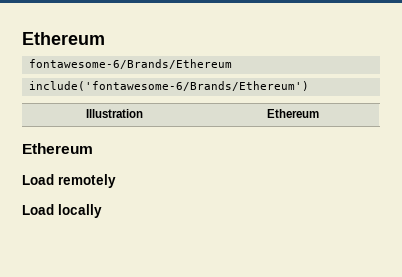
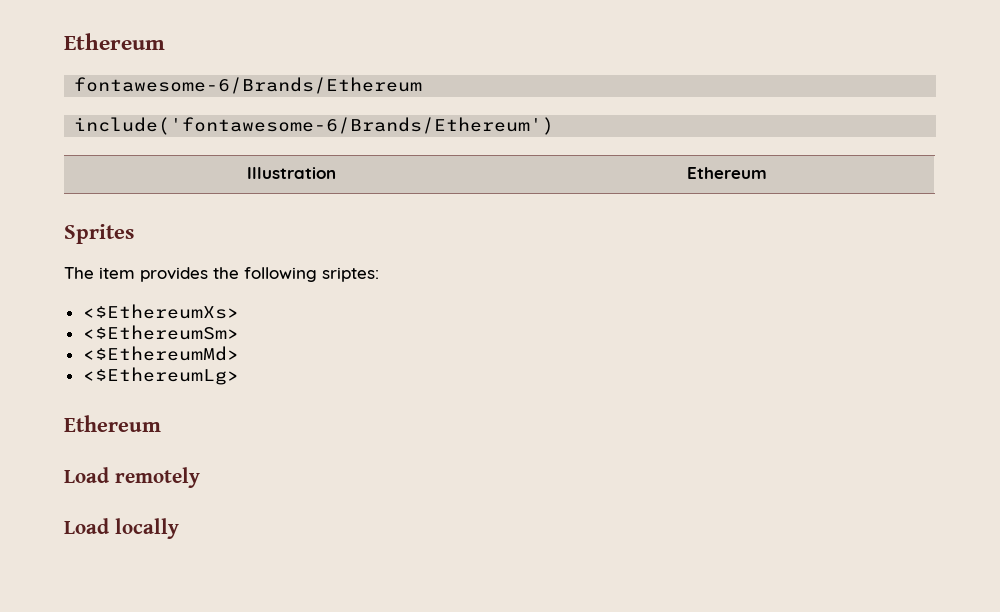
(319, 113) none -> [64,224,134,244] [64,267,379,282] [82,304,239,319] [82,325,239,340] [82,346,239,361] [82,367,239,385] // Sprites // The item provides the following sriptes: // <$EthereumXs> // <$EthereumSm> // <$EthereumMd> // <$EthereumLg>

